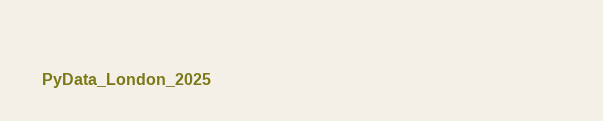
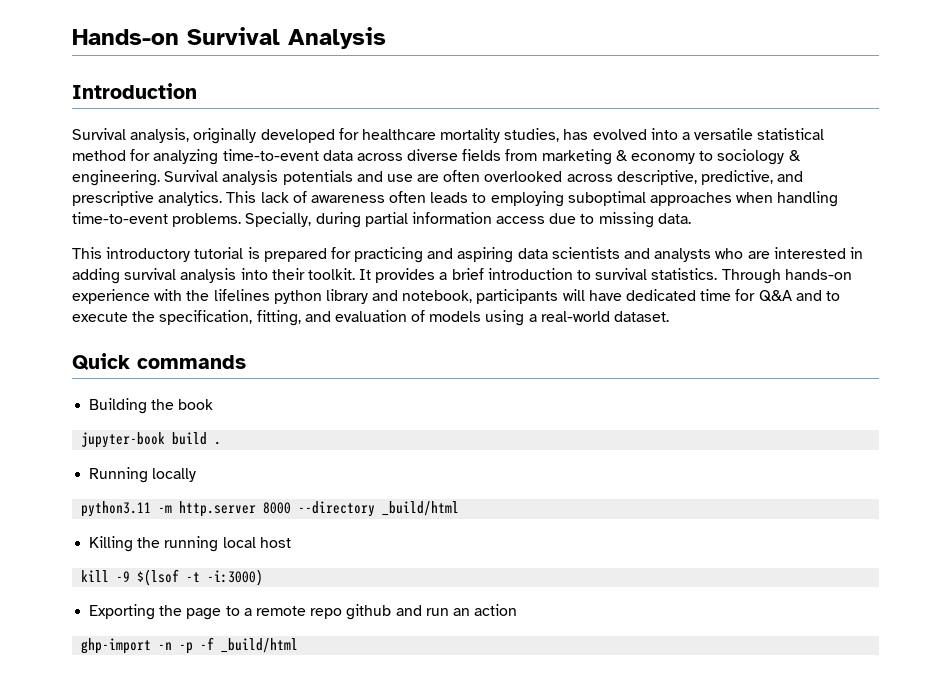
[42,73,211,88] PyData_London_2025 -> [72,27,386,49] [72,83,197,99] [72,128,825,144] [72,149,801,165] [72,170,804,186] [72,191,839,207] [72,212,691,228] [72,247,863,263] [72,268,852,284] [72,289,840,304] [72,310,670,326] [72,353,246,370] [89,398,214,414] [81,432,222,448] [89,467,197,483] [81,501,460,517] [89,536,291,552] [81,569,264,586] [89,604,518,620] [81,637,299,654] Hands-on Survival Analysis // Introduction // Survival analysis, originally developed for healthcare mortality studies, has evolved into a versatile statistical method for analyzing time-to-event data across diverse fields from marketing & economy to sociology & engineering. Survival analysis potentials and use are often overlooked across descriptive, predictive, and prescriptive analytics. This lack of awareness often leads to employing suboptimal approaches when handling time-to-event problems. Specially, during partial information access due to missing data. // This introductory tutorial is prepared for practicing and aspiring data scientists and analysts who are interested in adding survival analysis into their toolkit. It provides a brief introduction to survival statistics. Through hands-on experience with the lifelines python library and notebook, participants will have dedicated time for Q&A and to execute the specification, fitting, and evaluation of models using a real-world dataset. // Quick commands // Building the book // jupyter-book build . // Running locally // python3.11 -m http.server 8000 --directory _build/html // Killing the running local host // kill -9 $(lsof -t -i:3000) // Exporting the page to a remote repo github and run an action // ghp-import -n -p -f _build/html

